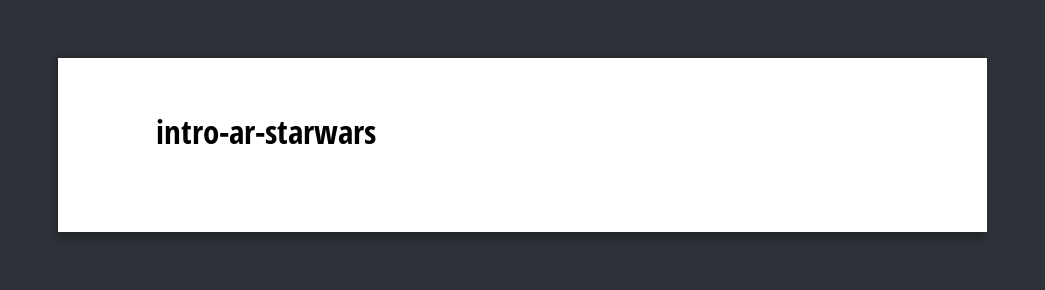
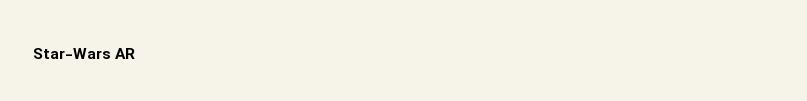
[156,119,376,144] intro-ar-starwars -> [33,48,136,59] Star-Wars AR

